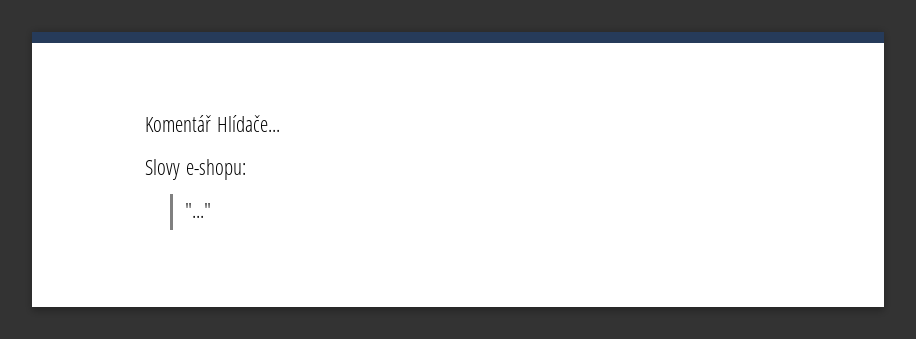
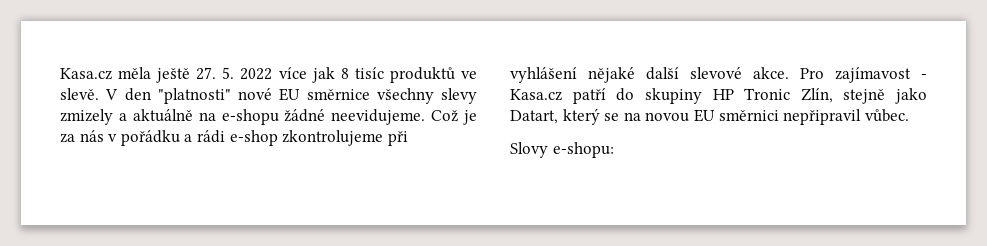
[145,115,280,132] Komentář Hlídače... -> [60,67,477,83] [60,88,477,104] [60,109,477,125] [60,130,408,146] [510,67,927,83] [510,88,927,104] [510,108,909,125] Kasa.cz měla ještě 27. 5. 2022 více jak 8 tisíc produktů ve slevě. V den "platnosti" nové EU směrnice všechny slevy zmizely a aktuálně na e-shopu žádné neevidujeme. Což je za nás v pořádku a rádi e-shop zkontrolujeme při vyhlášení nějaké další slevové akce. Pro zajímavost - Kasa.cz patří do skupiny HP Tronic Zlín, stejně jako Datart, který se na novou EU směrnici nepřipravil vůbec.
[184,203,211,218] // "..." -> (614, 150) none

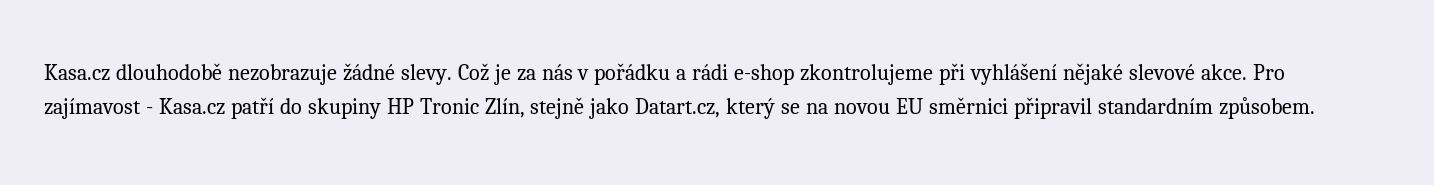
[60,67,477,83] [60,88,477,104] [60,109,426,125] Kasa.cz měla ještě 27. 5. 2022 více jak 8 tisíc produktů ve slevě. V den "platnosti" nové EU směrnice všechny slevy zmizely a aktuálně na e-shopu žádné neevidujeme. -> [44,63,452,85] Kasa.cz dlouhodobě nezobrazuje žádné slevy.
[646,67,679,80] další -> (1123, 74) none
[510,110,558,124] Datart, -> [635,98,721,118] Datart.cz,
[783,109,909,125] [510,142,614,158] nepřipravil vůbec. // Slovy e-shopu: -> [1013,97,1315,119] připravil standardním způsobem.

